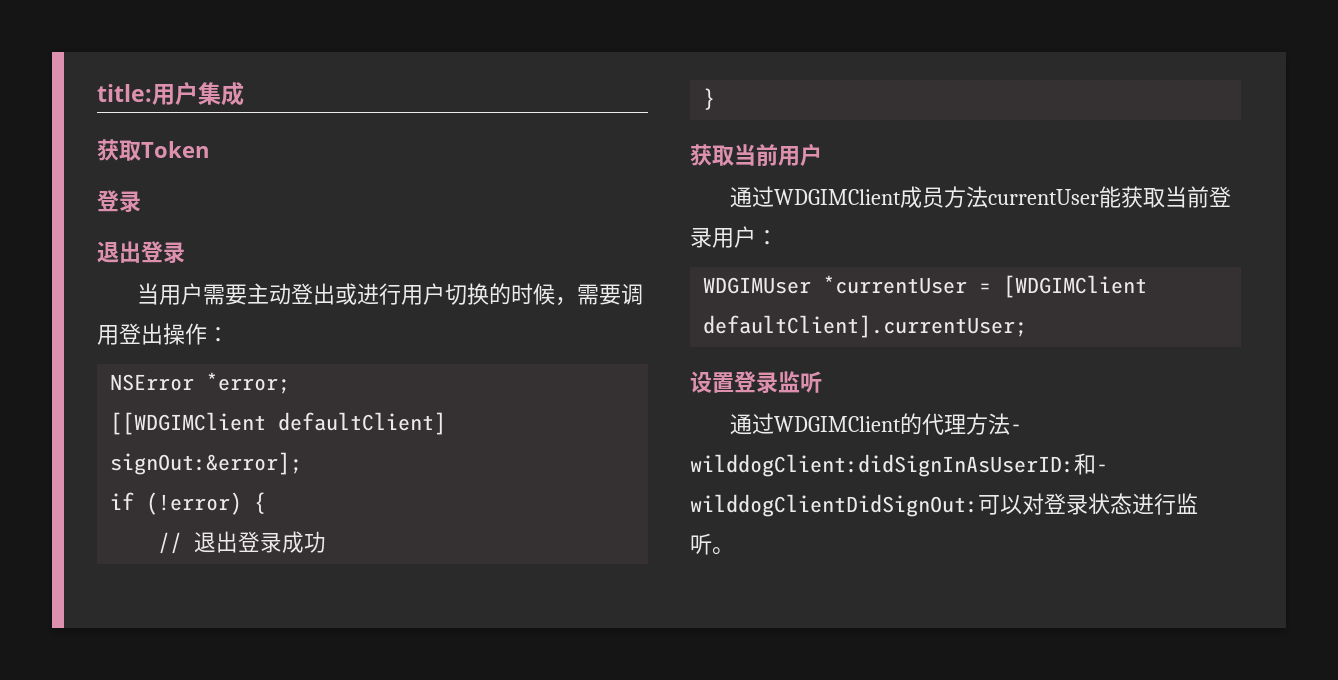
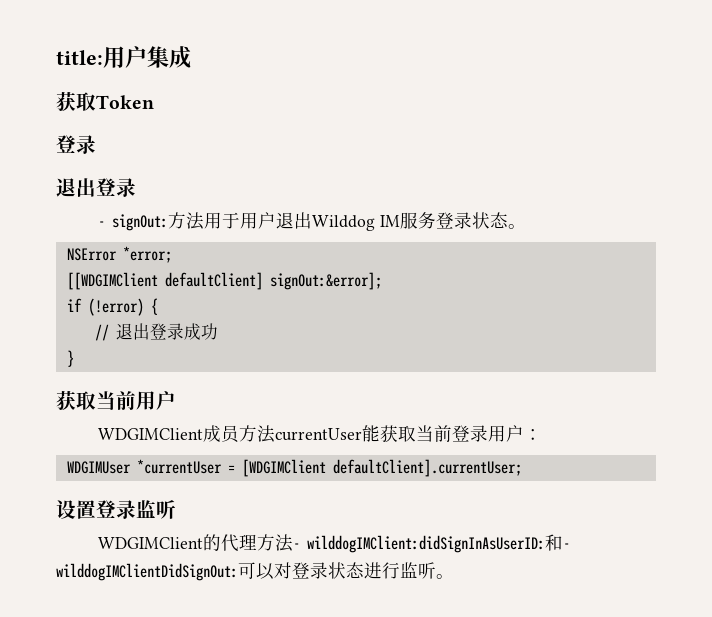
[136,283,643,306] [97,323,229,345] 当用户需要主动登出或进行用户切换的时候，需要调用登出操作： -> [97,212,526,231] - signOut:方法用于用户退出Wilddog IM服务登录状态。
[729,186,774,208] 通过 -> (176, 400) none
[729,413,774,435] 通过 -> (176, 509) none
[690,453,1108,477] [690,494,978,517] wilddogClient:didSignInAsUserID:和- wilddogClientDidSignOut: -> [306,534,570,553] [56,563,238,581] wilddogIMClient:didSignInAsUserID:和- wilddogIMClientDidSignOut:

